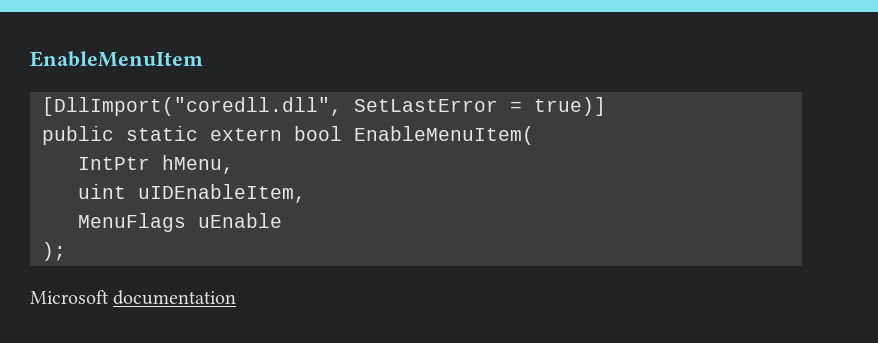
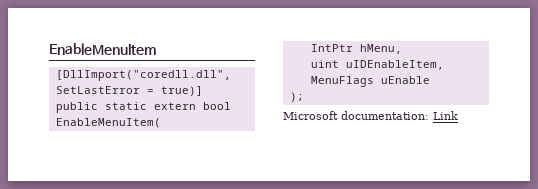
[113,290,237,305] documentation -> [341,111,458,120] documentation: Link

